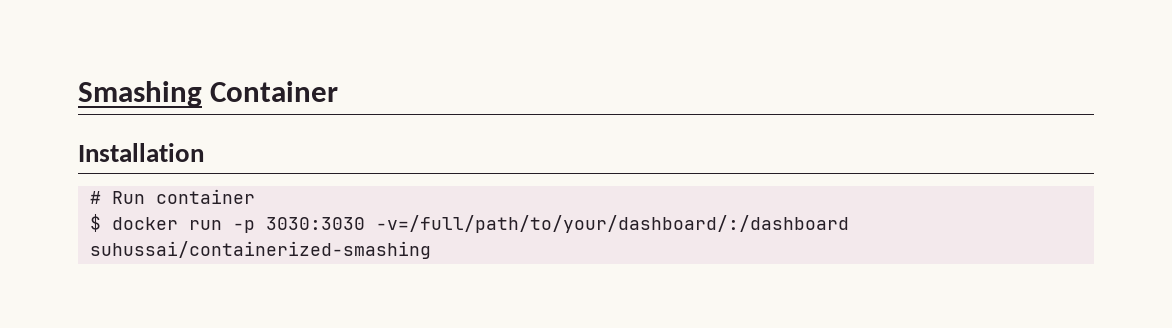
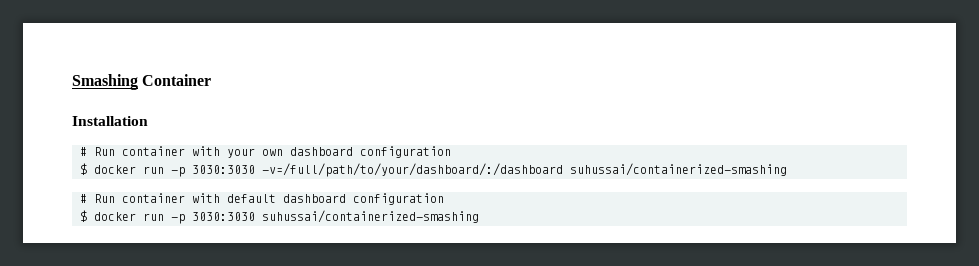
(255, 196) none -> [192,146,452,158] with your own dashboard configuration
(431, 250) none -> [80,193,445,205] [80,210,480,224] // # Run container with default dashboard configuration // $ docker run -p 3030:3030 suhussai/containerized-smashing

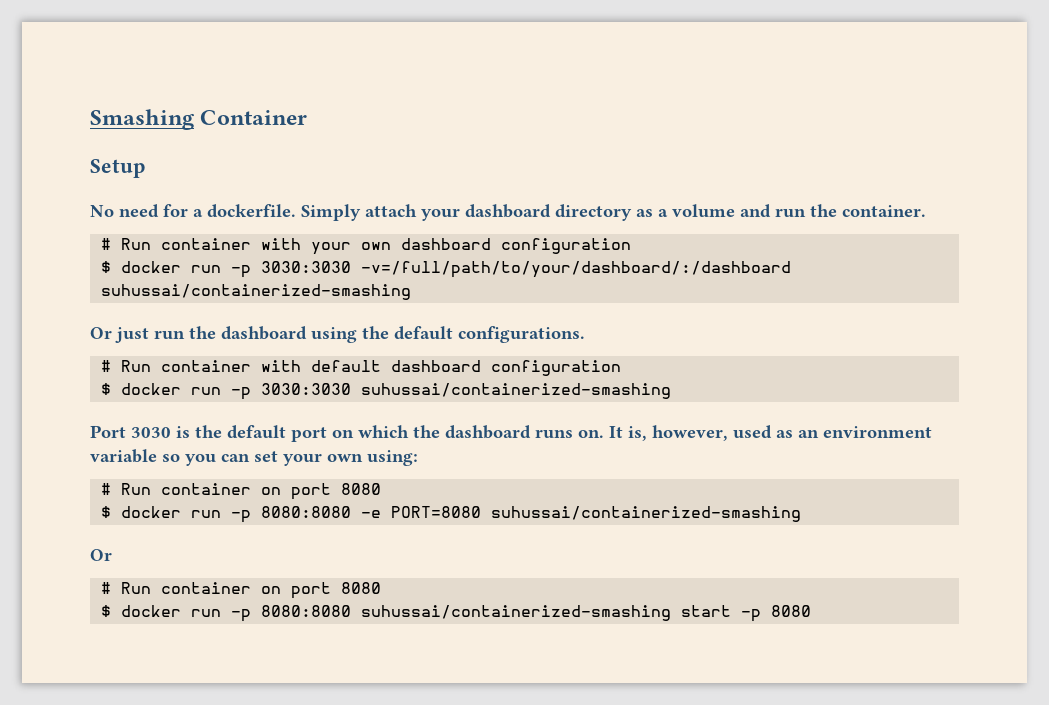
[72,116,148,126] Installation -> [90,159,145,178] [90,204,926,221] Setup // No need for a dockerfile. Simply attach your dashboard directory as a volume and run the container.
(788, 169) none -> [90,326,585,343] // Or just run the dashboard using the default configurations.
(480, 216) none -> [90,425,932,442] [90,449,418,466] [101,483,382,500] [101,506,802,523] [90,549,112,561] [101,582,382,599] [101,605,812,622] // Port 3030 is the default port on which the dashboard runs on. It is, however, used as an environment variable so you can set your own using: // # Run container on port 8080 // $ docker run -p 8080:8080 -e PORT=8080 suhussai/containerized-smashing // Or // # Run container on port 8080 // $ docker run -p 8080:8080 suhussai/containerized-smashing start -p 8080

